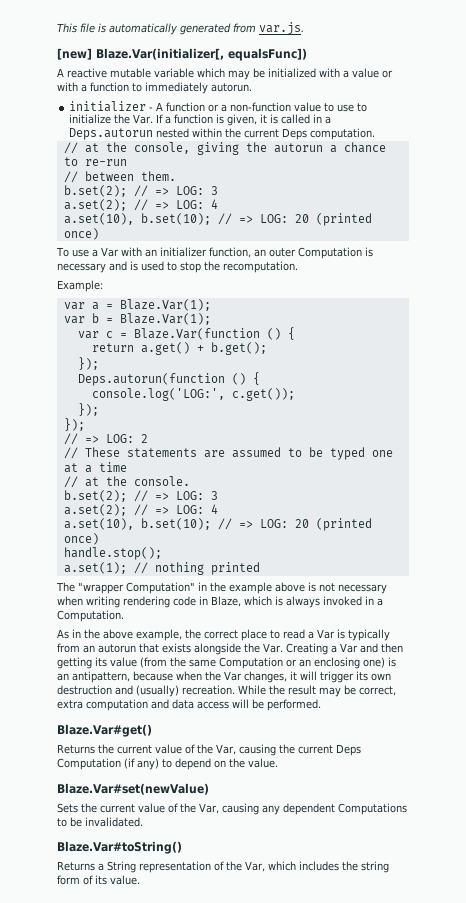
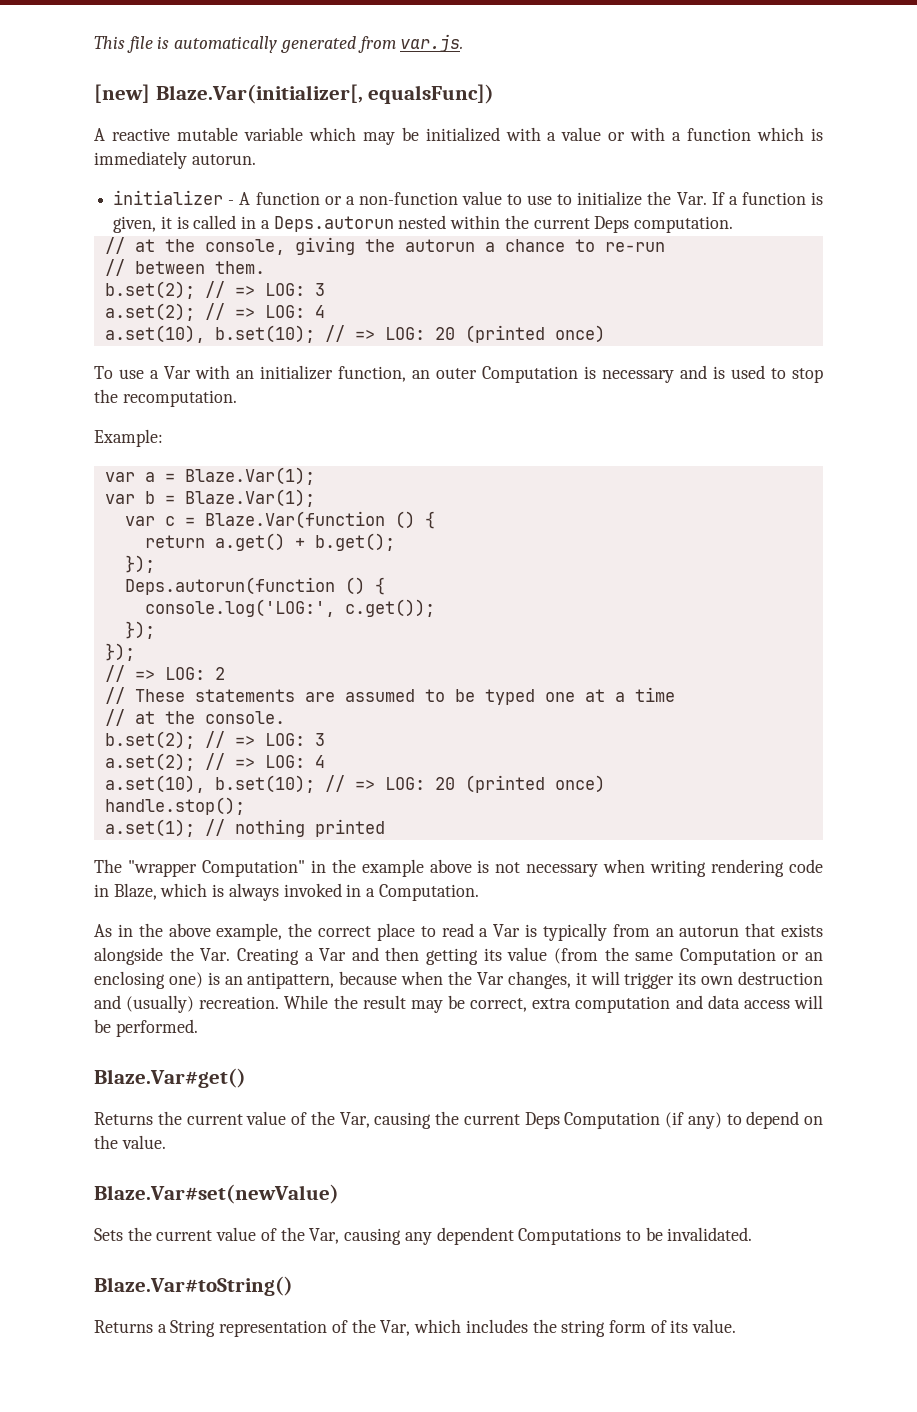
[132,83,142,92] to -> [757,127,823,141] which is

